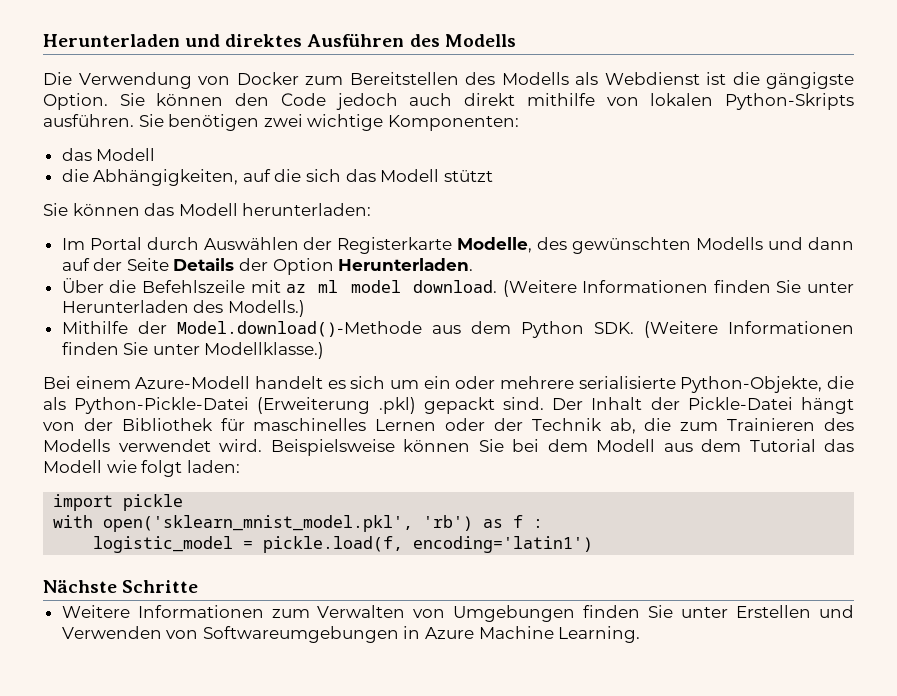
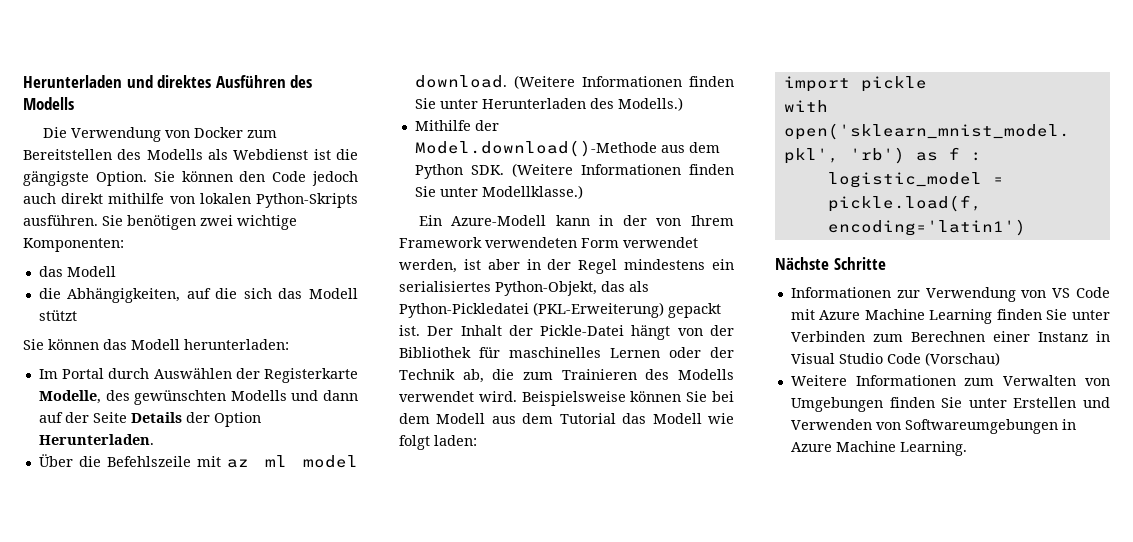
[43,376,854,393] [43,397,544,414] Bei einem Azure-Modell handelt es sich um ein oder mehrere serialisierte Python-Objekte, die als Python-Pickle-Datei (Erweiterung .pkl) gepackt sind. -> [418,215,734,226] [399,237,698,248] [399,259,734,274] [399,281,649,296] [399,302,721,318] [399,325,420,336] Ein Azure-Modell kann in der von Ihrem Framework verwendeten Form verwendet werden, ist aber in der Regel mindestens ein serialisiertes Python-Objekt, das als Python-Pickledatei (PKL-Erweiterung) gepackt ist.
(199, 586) none -> [790,287,1110,302] [790,309,1110,324] [790,331,1110,342] [790,352,1000,366] // Informationen zur Verwendung von VS Code mit Azure Machine Learning finden Sie unter Verbinden zum Berechnen einer Instanz in Visual Studio Code (Vorschau)

